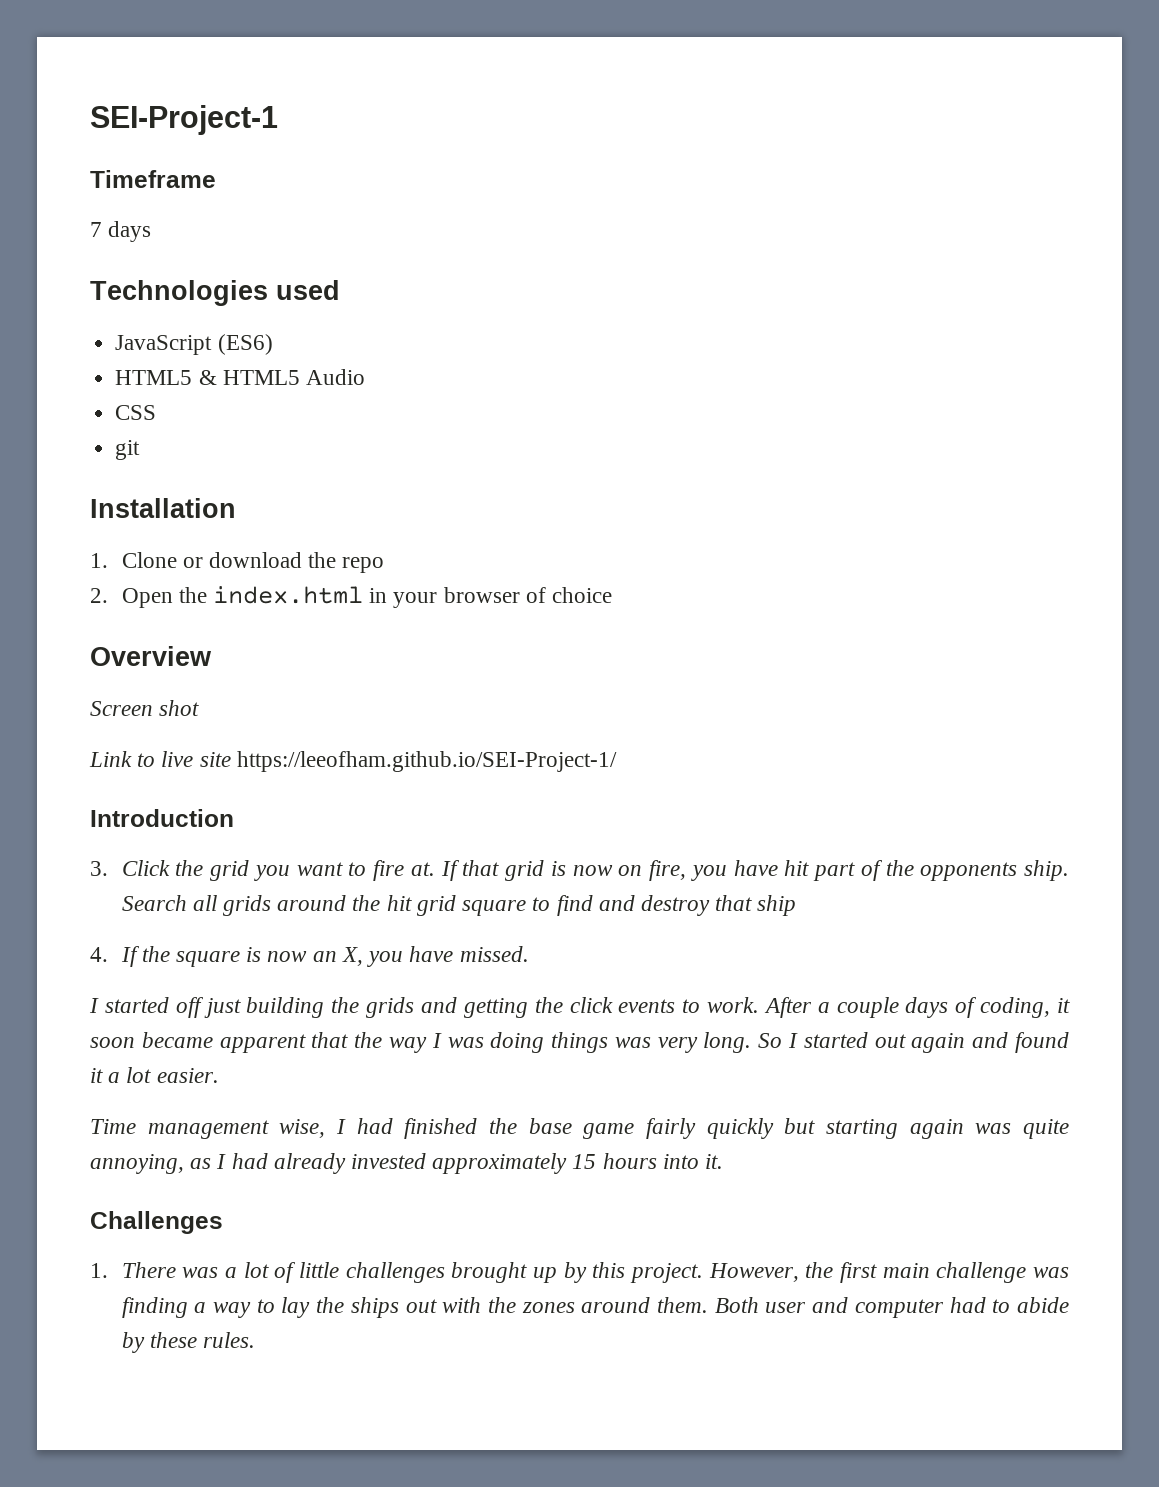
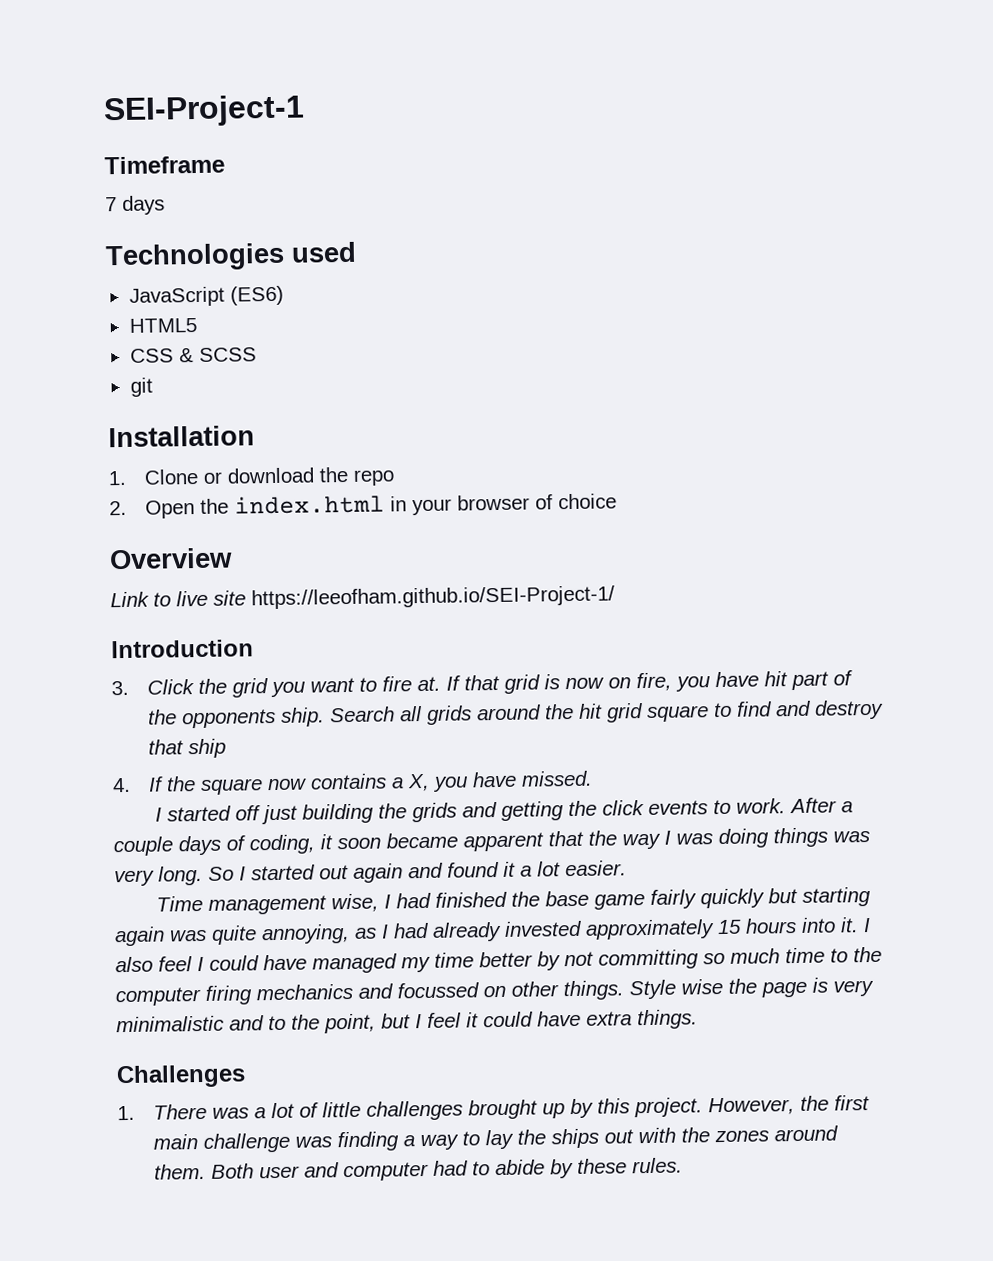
[198,369,365,385] & HTML5 Audio -> (197, 325) none
(157, 412) none -> [178,347,257,363] & SCSS
[90,700,200,716] // Screen shot -> (233, 558) none
[246,947,337,962] is now an -> [267,773,405,791] now contains a
(724, 1161) none -> [863,918,871,933] [115,946,882,974] [115,977,874,1007] [116,1009,698,1034] I also feel I could have managed my time better by not committing so much time to the computer firing mechanics and focussed on other things. Style wise the page is very minimalistic and to the point, but I feel it could have extra things.

